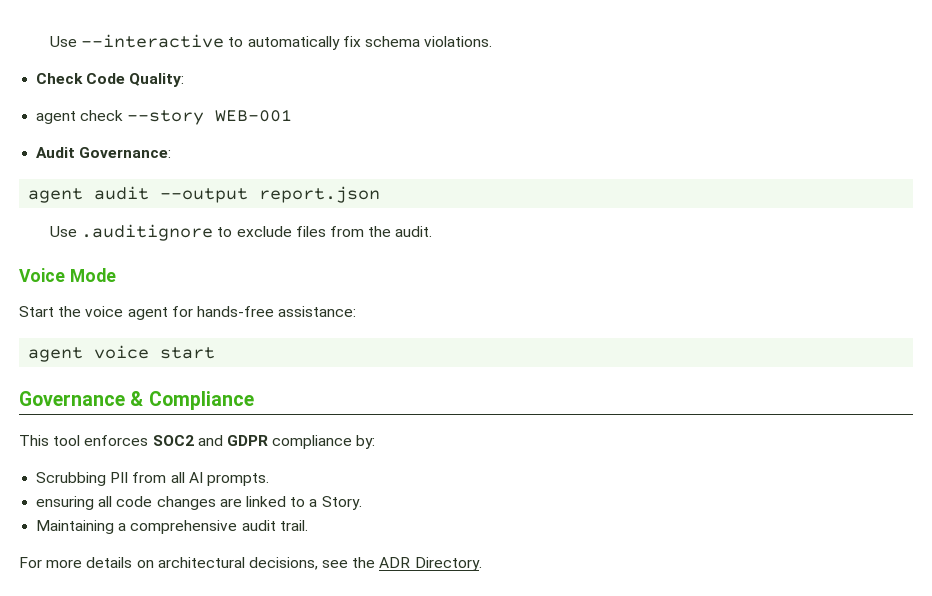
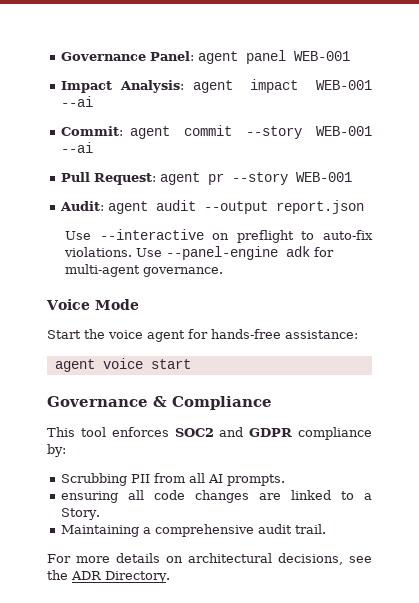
[49,34,493,50] [36,73,185,87] [36,110,124,124] Use --interactive to automatically fix schema violations. // Check Code Quality: // agent check -> [60,50,350,64] [60,79,372,93] [60,96,93,107] [60,125,372,139] [60,142,93,153] [60,172,224,185] Governance Panel: agent panel WEB-001 // Impact Analysis: agent impact WEB-001 --ai // Commit: agent commit --story WEB-001 --ai // Pull Request: agent pr
[36,147,172,158] Audit Governance: // -> [59,201,104,211] Audit:
[81,224,433,241] .auditignore to exclude files from the audit. -> [99,229,373,243] [64,246,335,260] [65,264,224,277] --interactive on preflight to auto-fix violations. Use --panel-engine adk for multi-agent governance.

